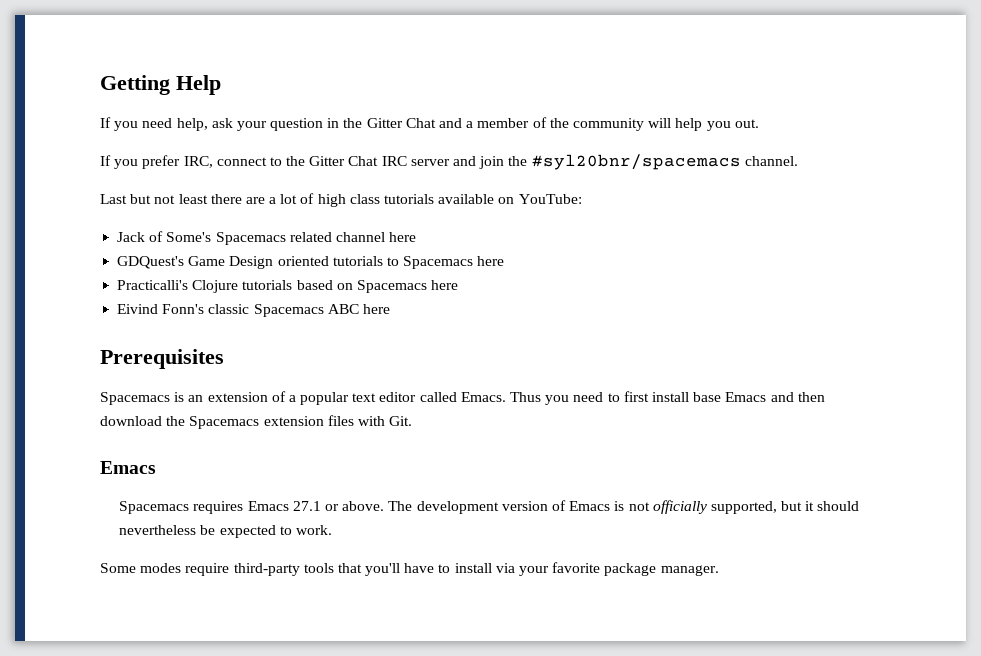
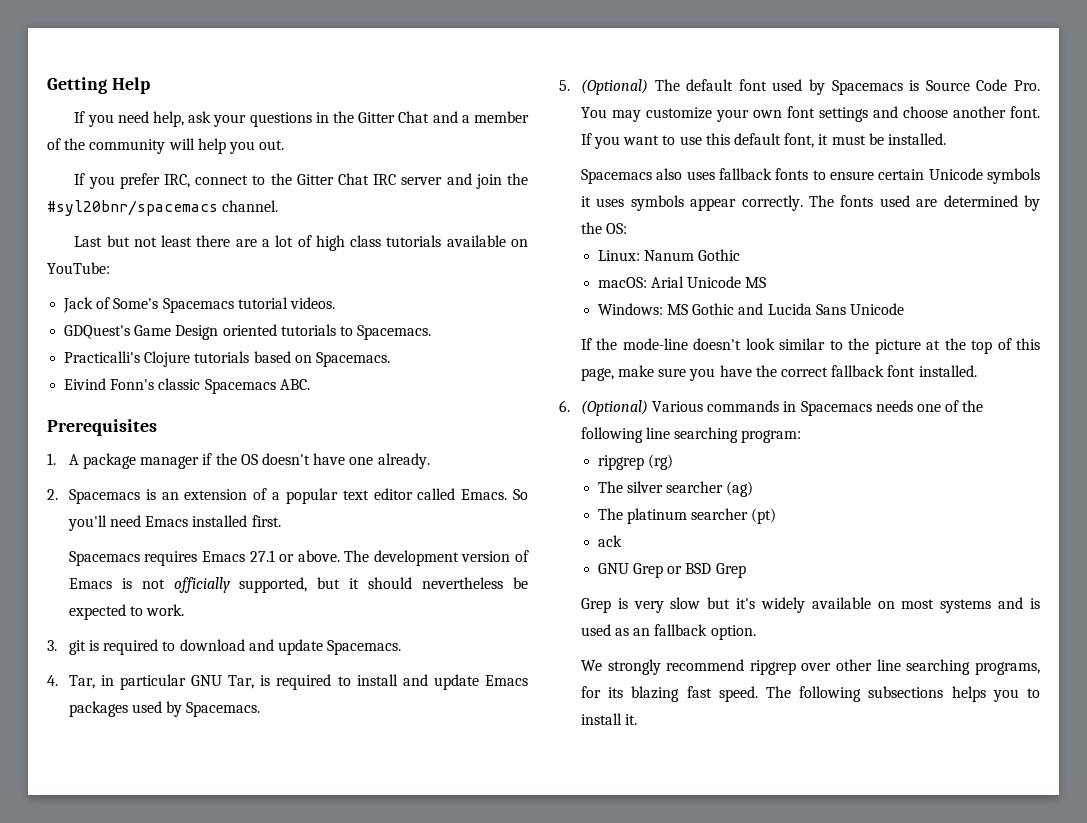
[270,118,324,131] question -> [249,112,312,127] questions
[289,232,417,242] related channel here -> [237,297,335,309] tutorial videos.
[403,256,505,269] Spacemacs here -> [357,325,432,340] Spacemacs.
[356,280,459,293] Spacemacs here -> [315,352,390,367] Spacemacs.
[327,304,390,314] ABC here -> [279,379,310,390] ABC.
(224, 359) none -> [47,453,430,469] [47,489,58,500] 1. A package manager if the OS doesn't have one already. // 2.
[510,391,825,405] [100,415,413,429] [100,461,156,474] Thus you need to first install base Emacs and then download the Spacemacs extension files with Git. // Emacs -> [512,489,528,500] [67,515,281,531] So you'll need Emacs installed first.
[100,562,719,576] Some modes require third-party tools that you'll have to install via your favorite package manager. -> [47,639,402,655] [47,674,528,690] [68,701,261,717] [559,79,1040,95] [580,106,1040,122] [580,133,946,149] [580,168,1040,184] [580,195,1040,211] [580,222,628,234] [597,249,741,261] [597,276,767,288] [597,303,905,315] [580,338,1040,354] [580,365,977,381] [559,400,984,416] [580,427,802,443] [597,454,674,470] [597,481,754,497] [597,508,777,524] [597,535,622,547] [597,563,746,578] [580,597,1040,613] [580,624,756,640] [580,659,1040,675] [580,686,1040,702] [580,713,638,725] 3. git is required to download and update Spacemacs. // 4. Tar, in particular GNU Tar, is required to install and update Emacs packages used by Spacemacs. // 5. (Optional) The default font used by Spacemacs is Source Code Pro. You may customize your own font settings and choose another font. If you want to use this default font, it must be installed. // Spacemacs also uses fallback fonts to ensure certain Unicode symbols it uses symbols appear correctly. The fonts used are determined by the OS: // Linux: Nanum Gothic // macOS: Arial Unicode MS // Windows: MS Gothic and Lucida Sans Unicode // If the mode-line doesn't look similar to the picture at the top of this page, make sure you have the correct fallback font installed. // 6. (Optional) Various commands in Spacemacs needs one of the following line searching program: // ripgrep (rg) // The silver searcher (ag) // The platinum searcher (pt) // ack // GNU Grep or BSD Grep // Grep is very slow but it's widely available on most systems and is used as an fallback option. // We strongly recommend ripgrep over other line searching programs, for its blazing fast speed. The following subsections helps you to install it.

